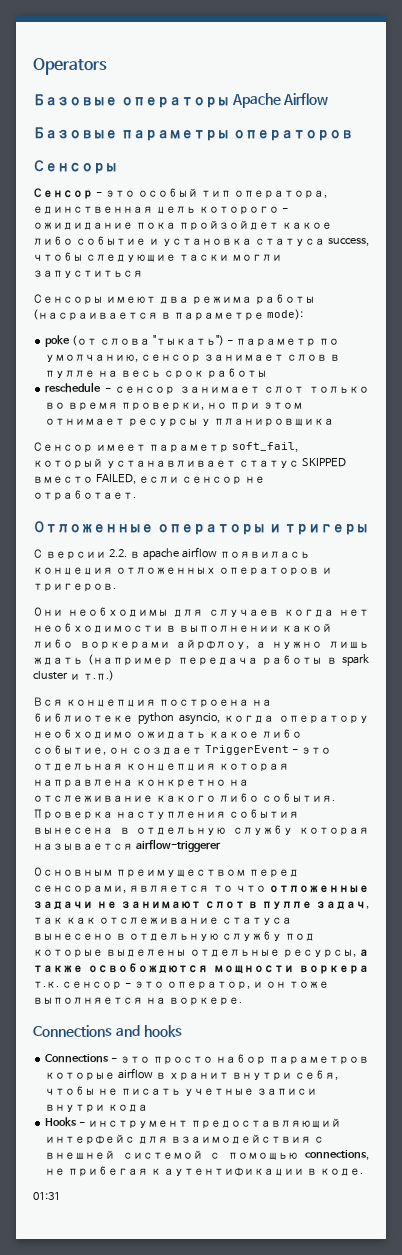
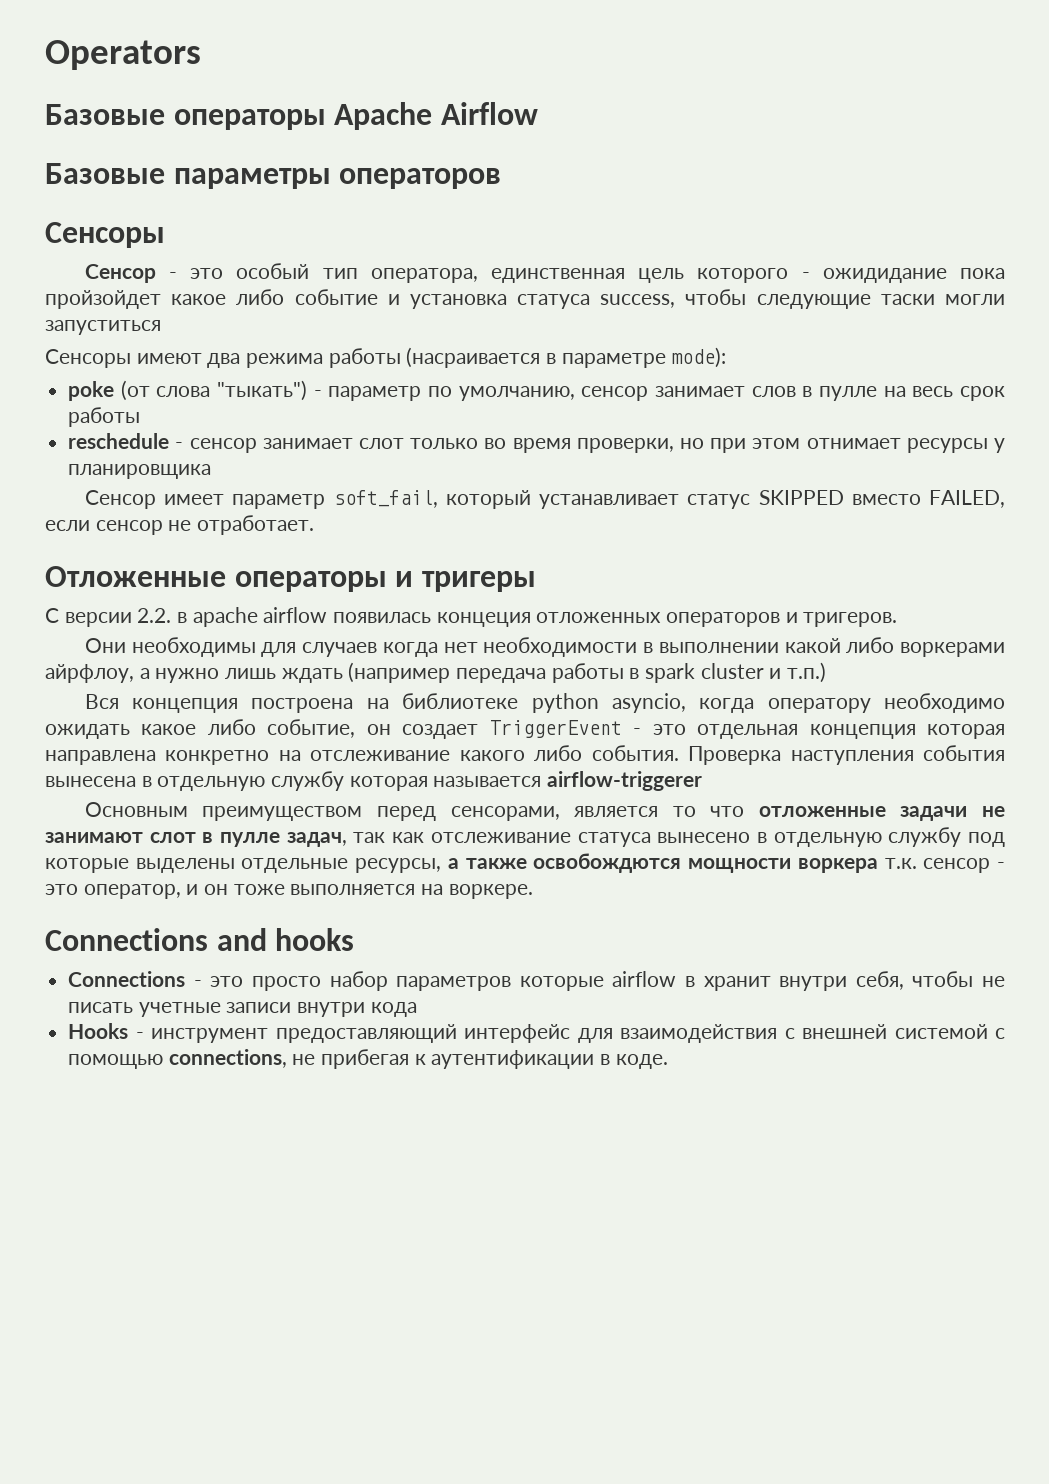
[33,1192,60,1200] // 01:31 -> (668, 1061) none

